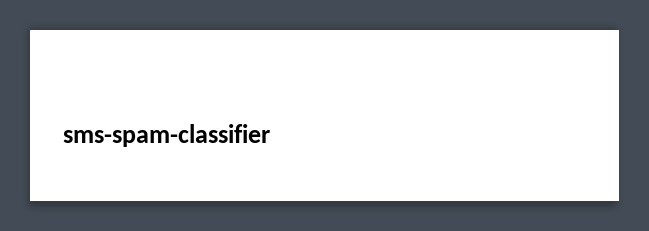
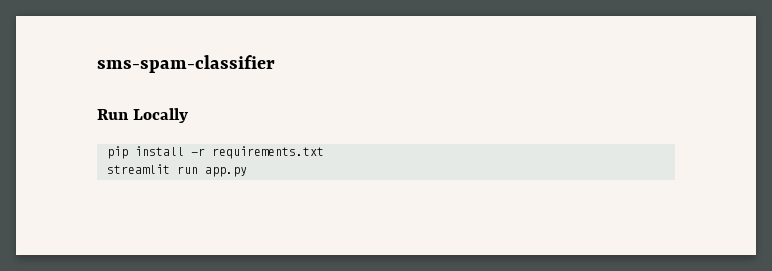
(270, 135) none -> [97,108,189,123] [106,146,324,159] [106,164,247,177] // Run Locally // pip install -r requirements.txt // streamlit run app.py

